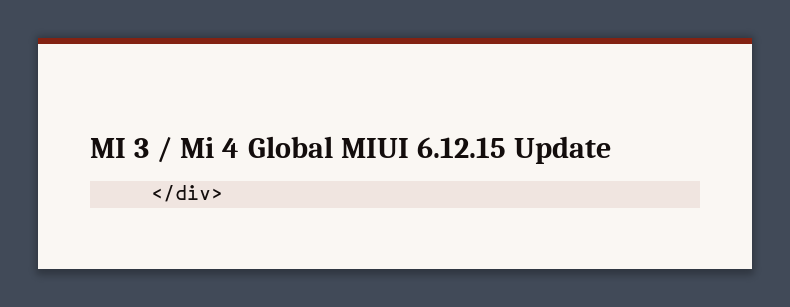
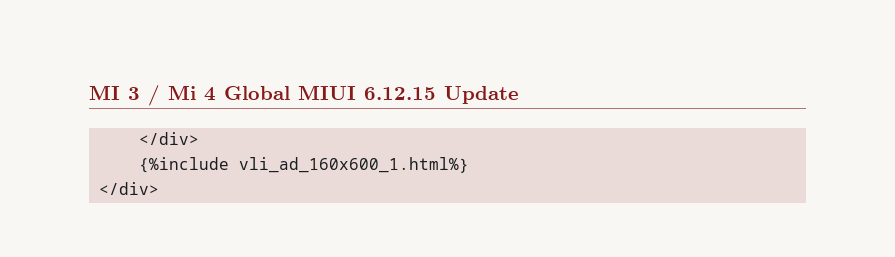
(224, 193) none -> [138,157,469,173] [98,182,159,195] // {%include vli_ad_160x600_1.html%} // </div>

